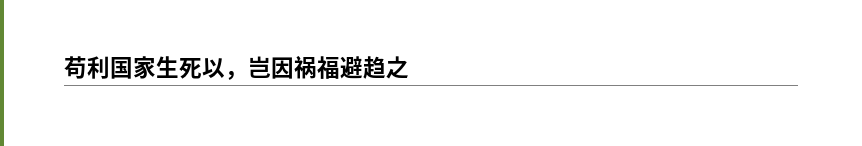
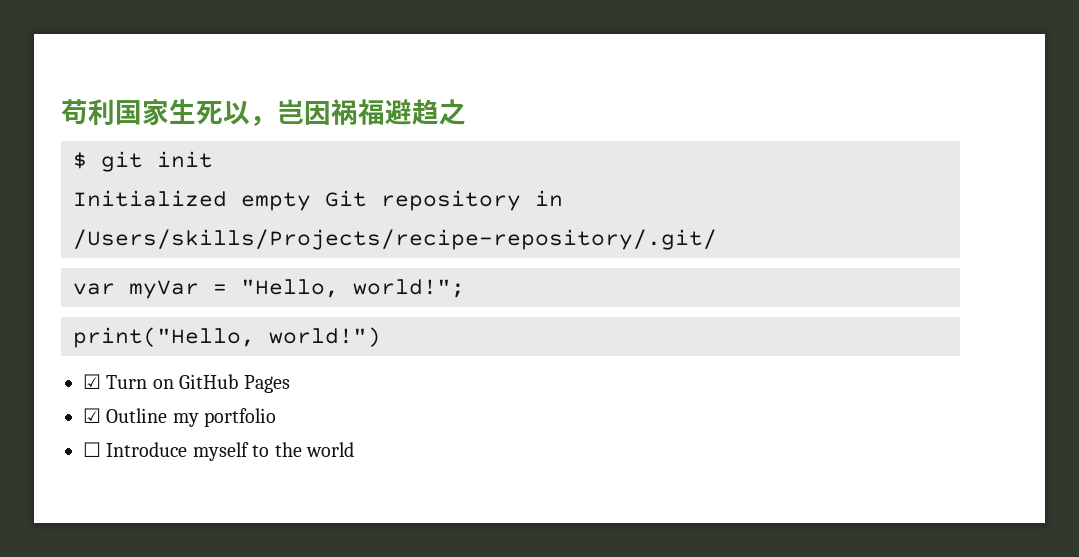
(409, 67) none -> [73,151,213,172] [73,190,563,211] [73,229,717,250] [73,279,465,299] [73,327,381,348] [83,374,290,393] [83,408,277,427] [83,442,354,461] // $ git init // Initialized empty Git repository in /Users/skills/Projects/recipe-repository/.git/ // var myVar = "Hello, world!"; // print("Hello, world!") // ☑ Turn on GitHub Pages // ☑ Outline my portfolio // ☐ Introduce myself to the world

